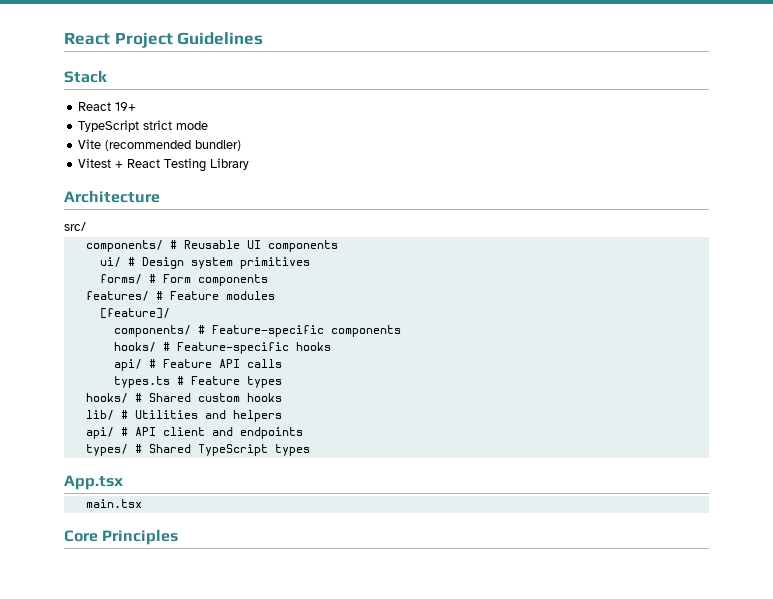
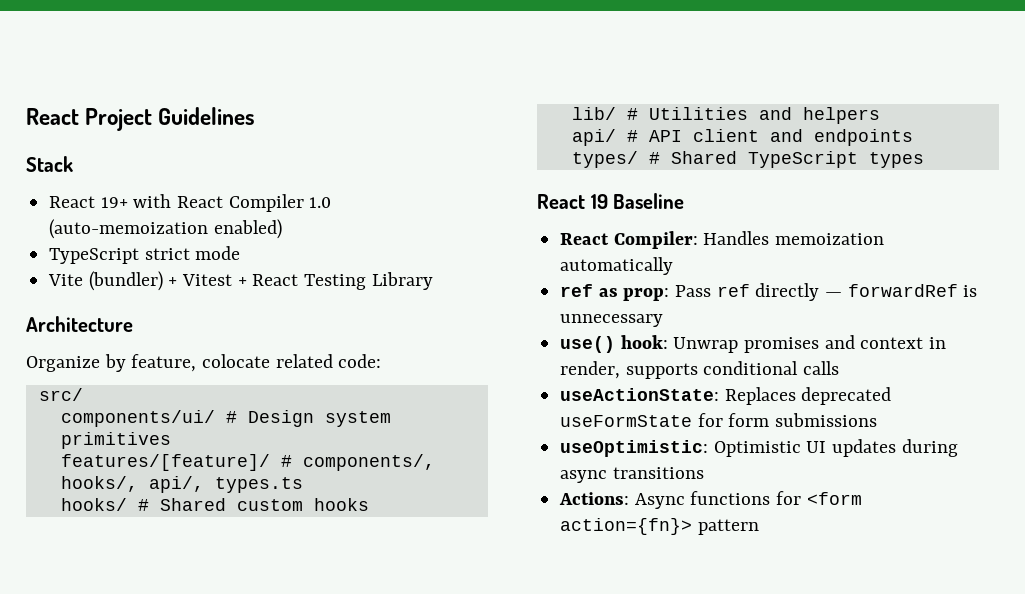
(137, 106) none -> [133,194,332,212] [49,219,282,239] with React Compiler 1.0 (auto-memoization enabled)
[105,140,242,151] (recommended bundler) // -> [88,271,178,291] (bundler) +
[64,222,86,231] [85,240,338,252] [99,257,310,269] [99,274,268,286] [85,291,275,301] [99,308,170,319] [113,325,401,337] [113,342,331,354] [113,359,282,371] [113,376,282,388] src/ // components/ # Reusable UI components // ui/ # Design system primitives // forms/ # Form components // features/ # Feature modules // [feature]/ // components/ # Feature-specific components // hooks/ # Feature-specific hooks // api/ # Feature API calls // types.ts # Feature types -> [26,354,382,372] [38,388,83,401] [60,410,391,427] [60,432,171,449] [60,454,435,471] [60,476,303,493] Organize by feature, colocate related code: // src/ // components/ui/ # Design system primitives // features/[feature]/ # components/, hooks/, api/, types.ts
[64,475,123,490] [85,499,142,508] [64,529,179,545] App.tsx // main.tsx // Core Principles -> [537,193,685,209] [560,231,885,249] [560,257,674,275] [560,283,978,301] [560,314,664,327] [560,335,947,353] [560,361,840,379] [560,387,892,405] [560,413,878,427] [560,439,958,457] [560,467,704,483] [559,491,862,509] [560,518,759,535] React 19 Baseline // React Compiler: Handles memoization automatically // ref as prop: Pass ref directly — forwardRef is unnecessary // use() hook: Unwrap promises and context in render, supports conditional calls // useActionState: Replaces deprecated useFormState for form submissions // useOptimistic: Optimistic UI updates during async transitions // Actions: Async functions for <form action={fn}> pattern

